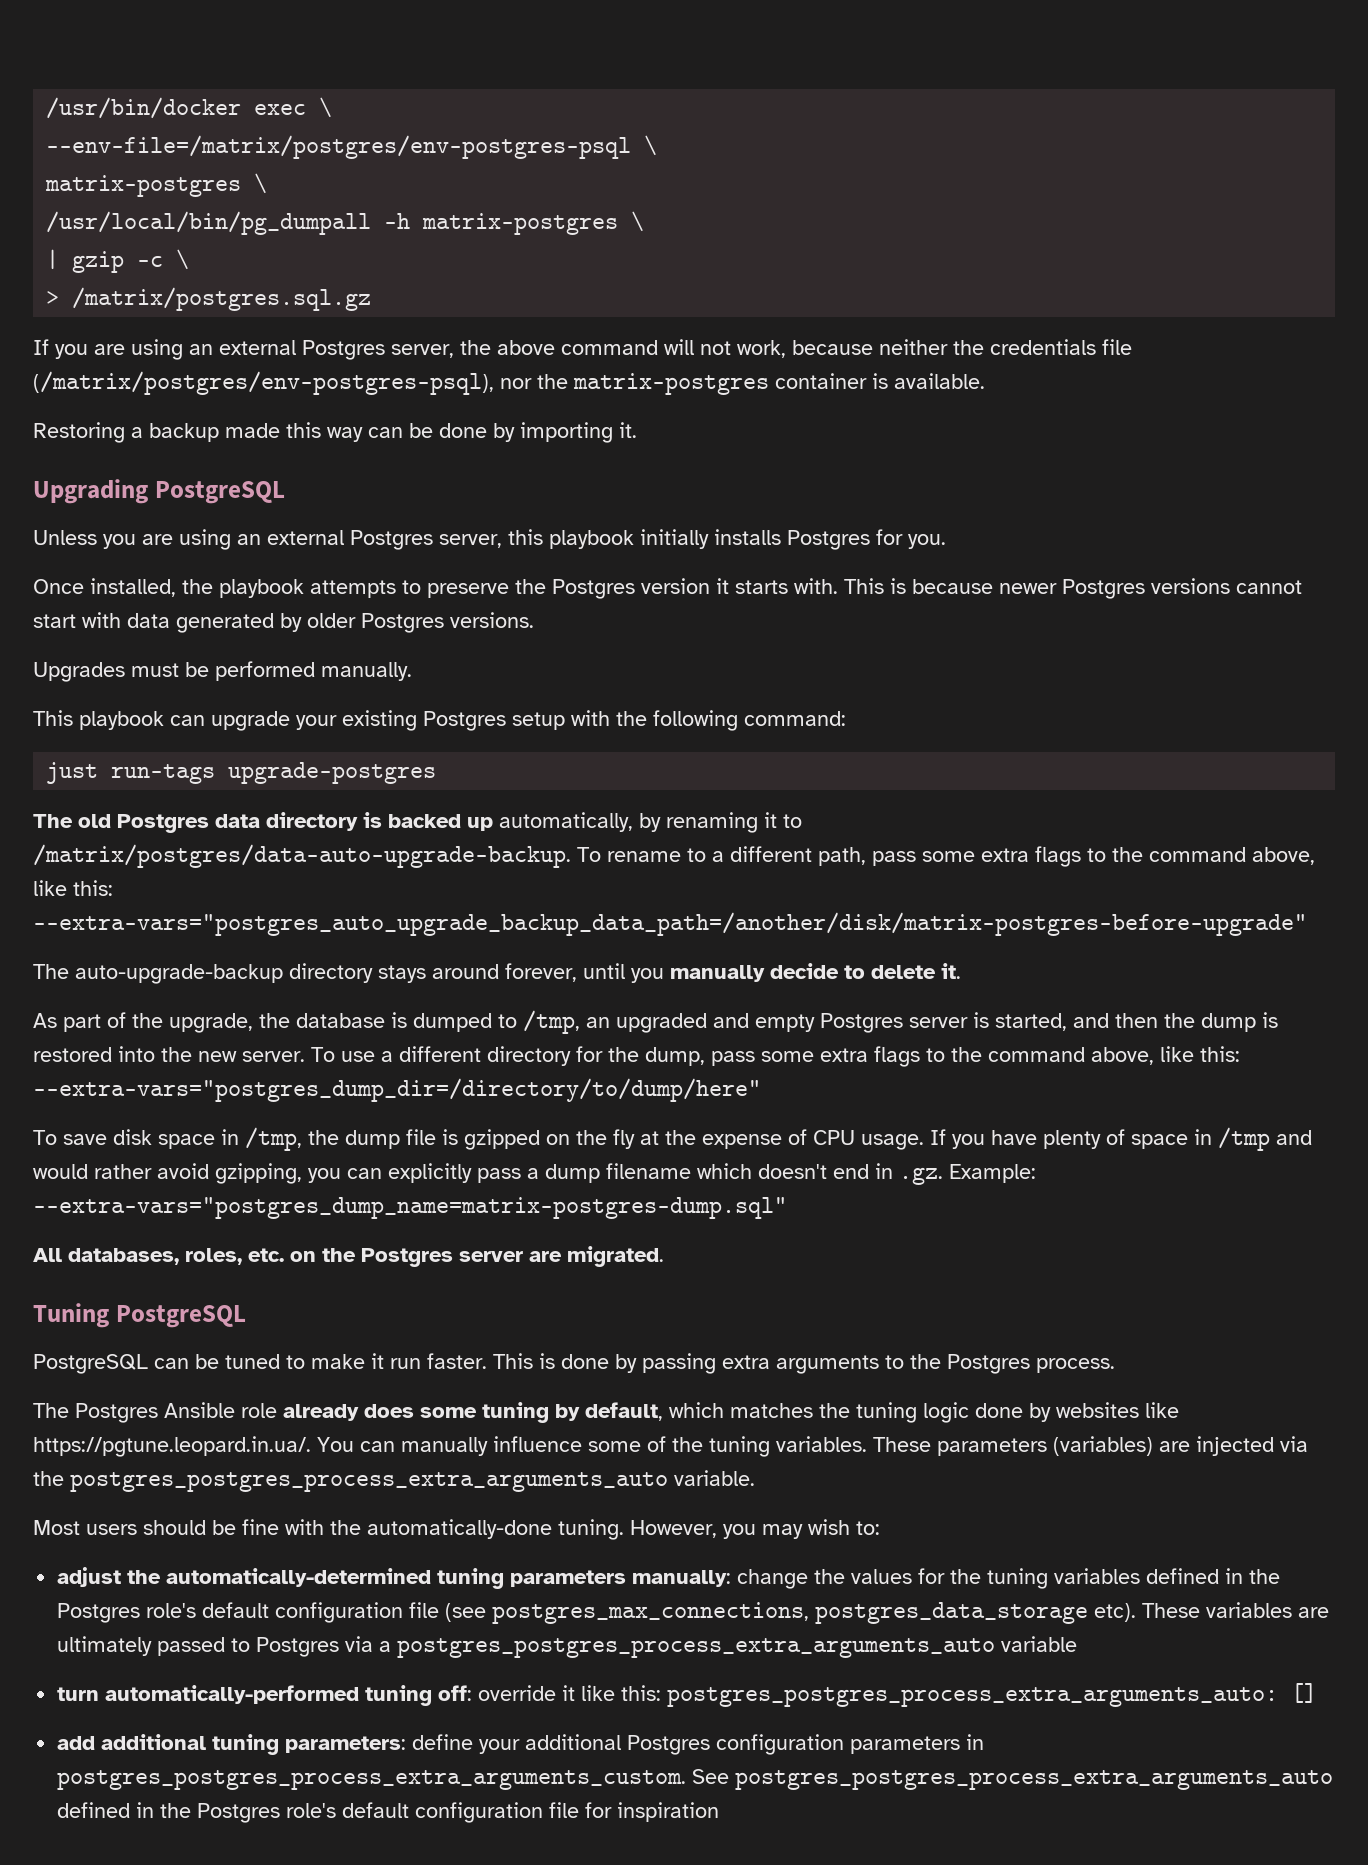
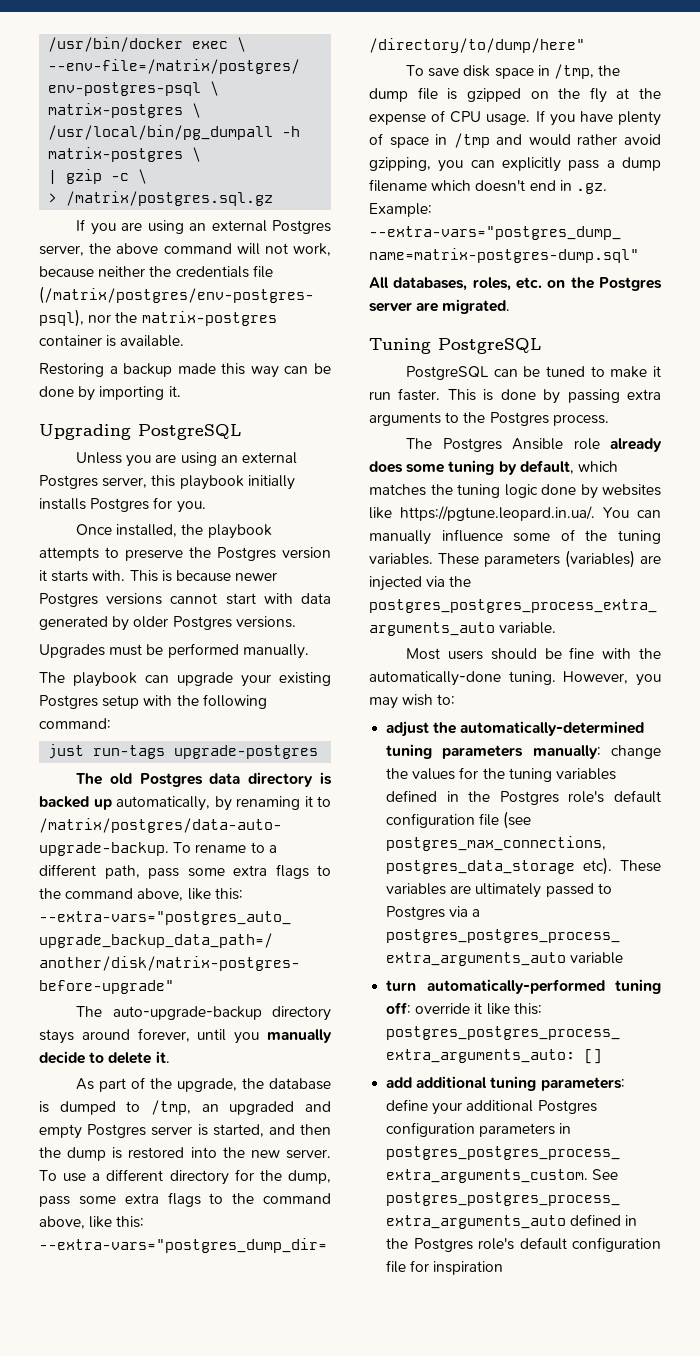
[33,710,73,726] This -> [39,672,65,683] The

